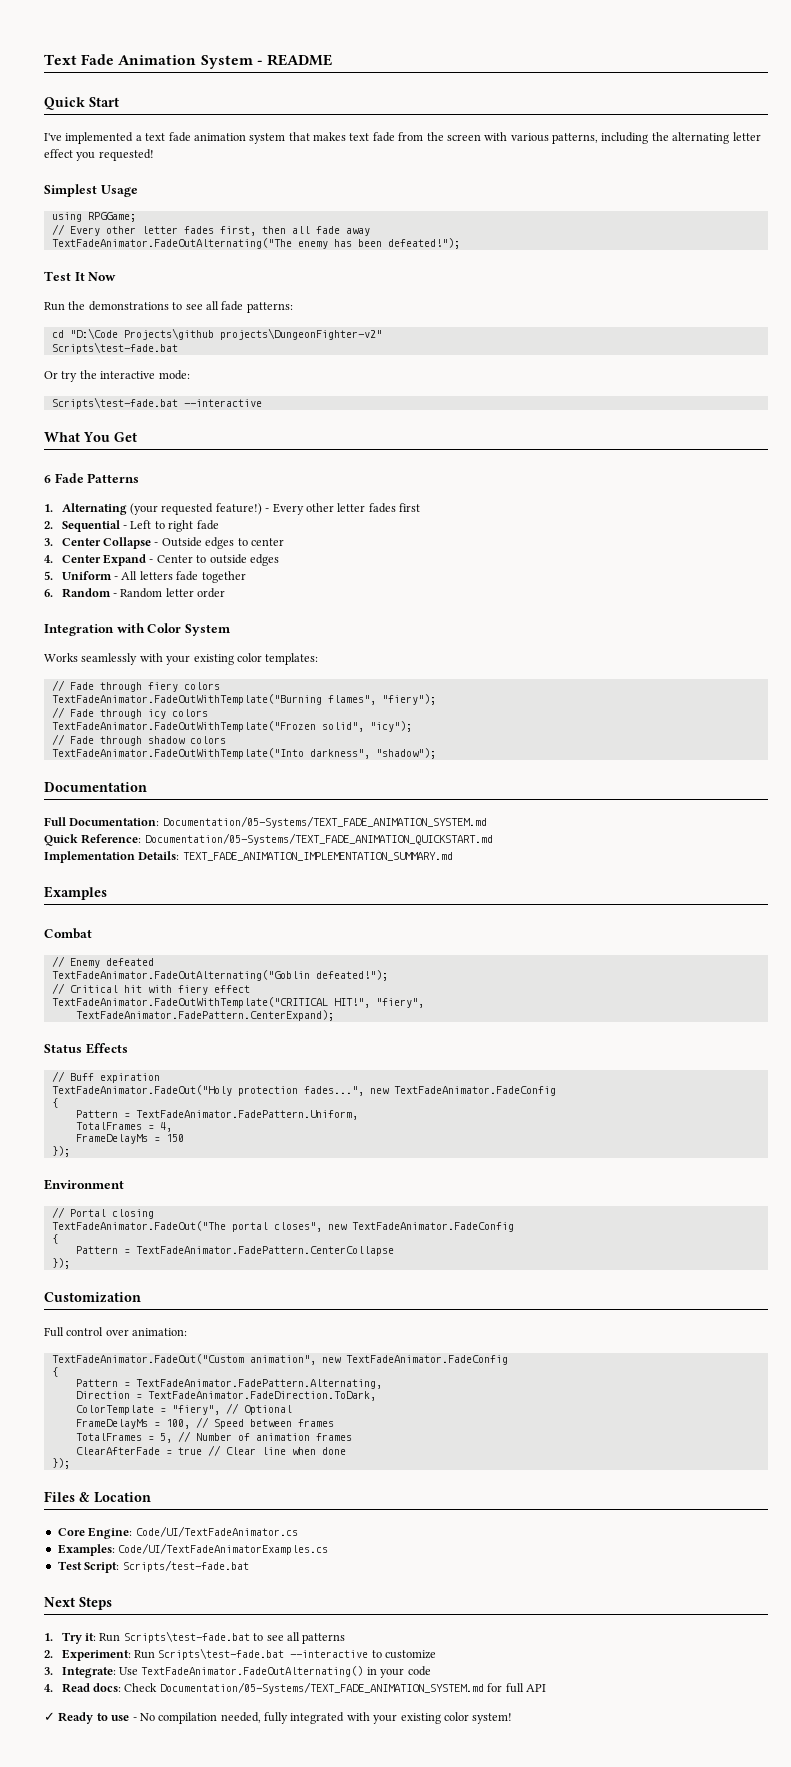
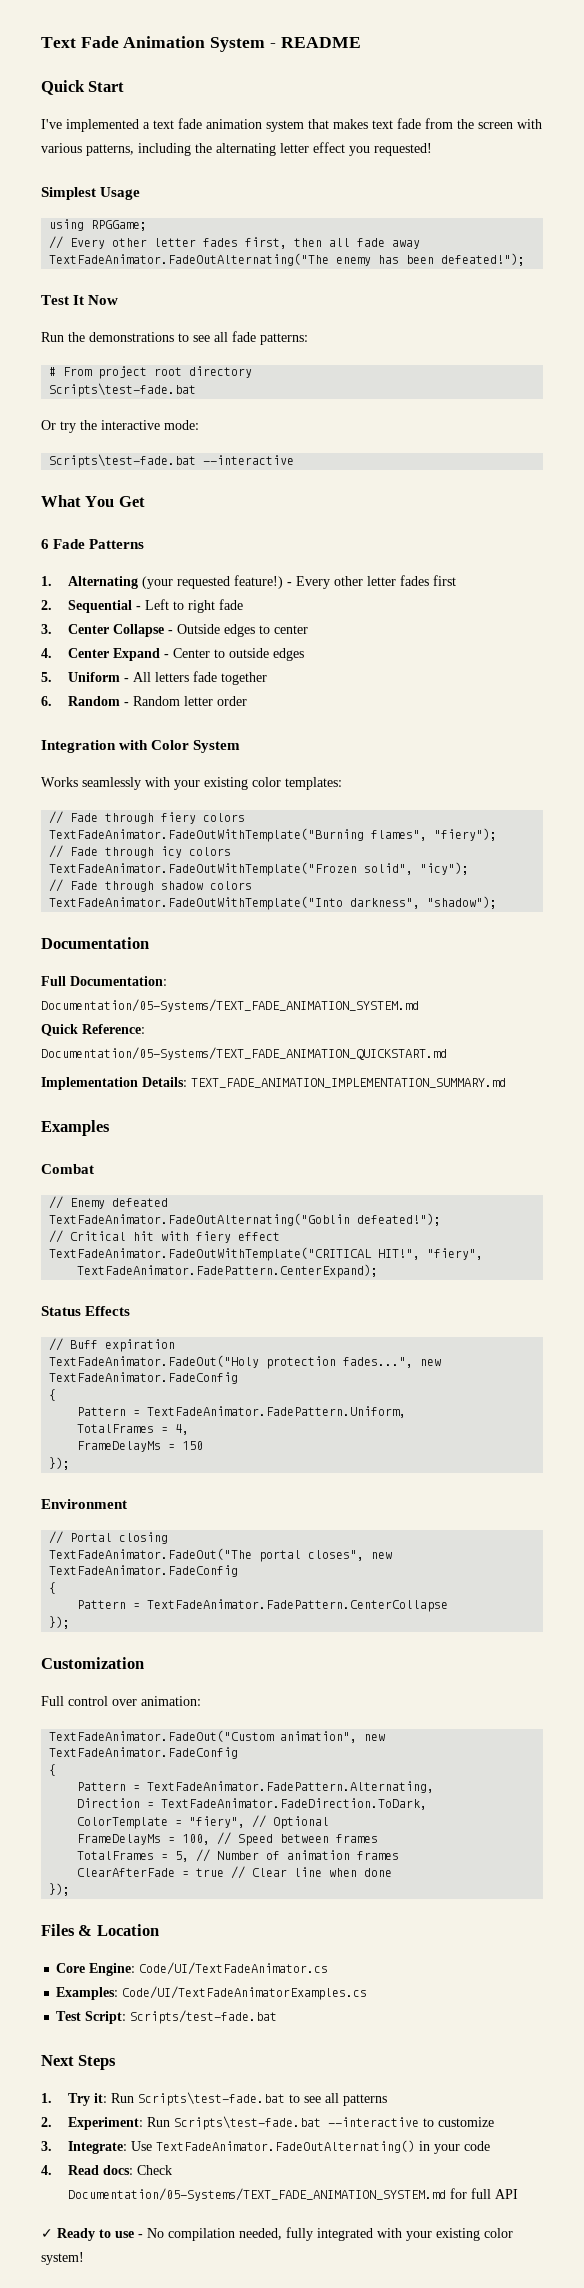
[51,328,382,340] cd "D:\Code Projects\github projects\DungeonFighter-v2" -> [49,366,253,379] # From project root directory

